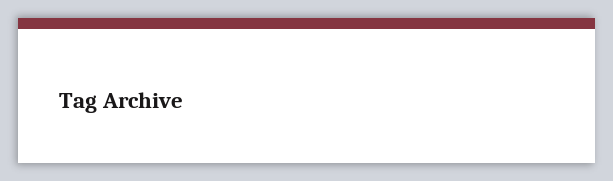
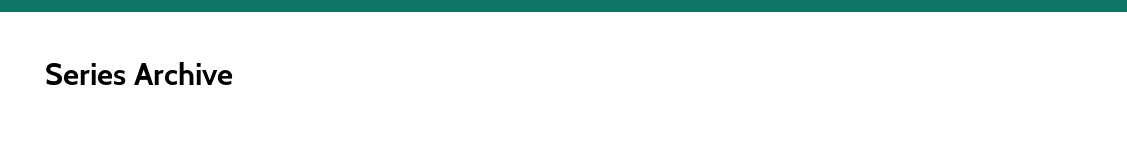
[59,93,97,113] Tag -> [45,63,126,85] Series

